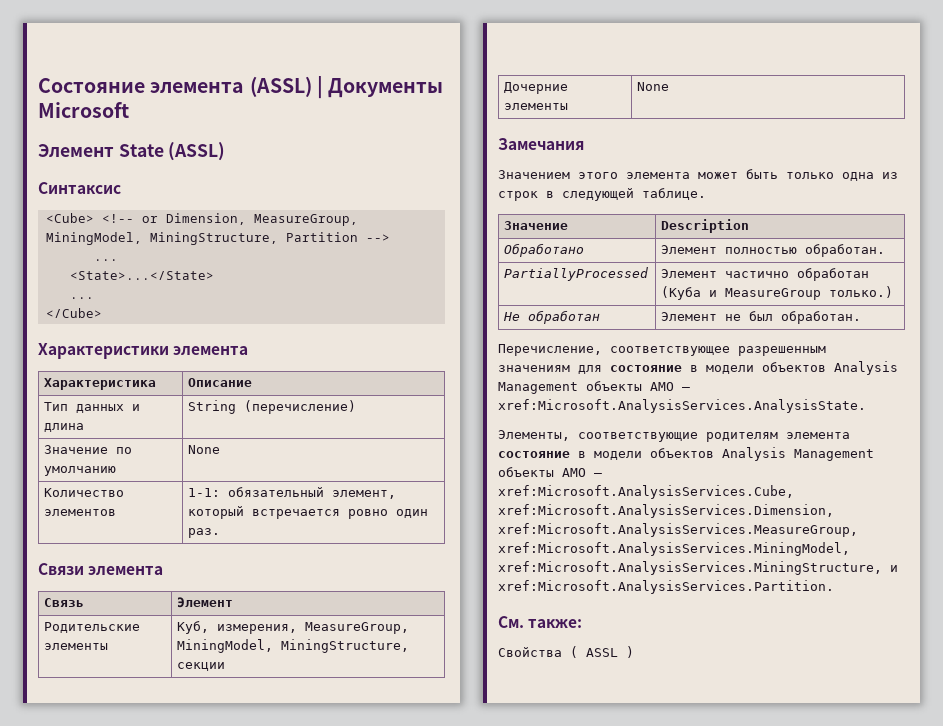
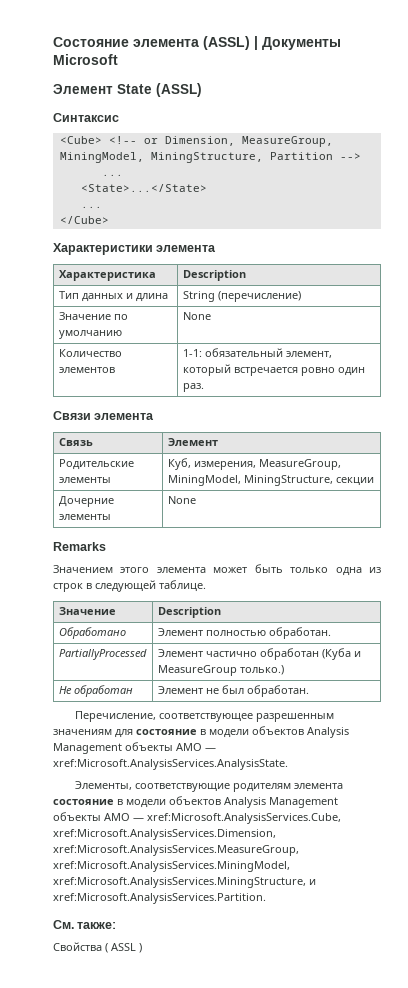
[188,378,253,387] Описание -> [182,270,246,281] Description
[498,138,584,150] Замечания -> [53,542,106,551] Remarks

